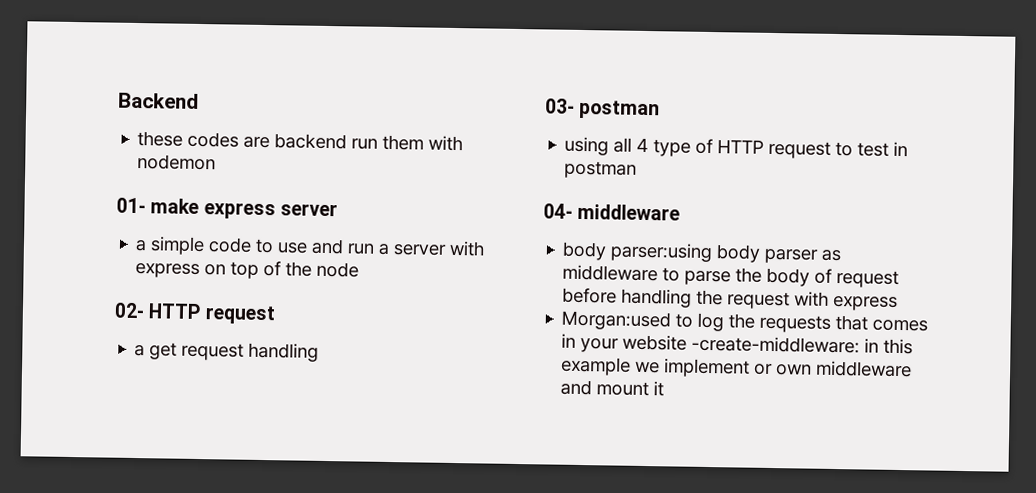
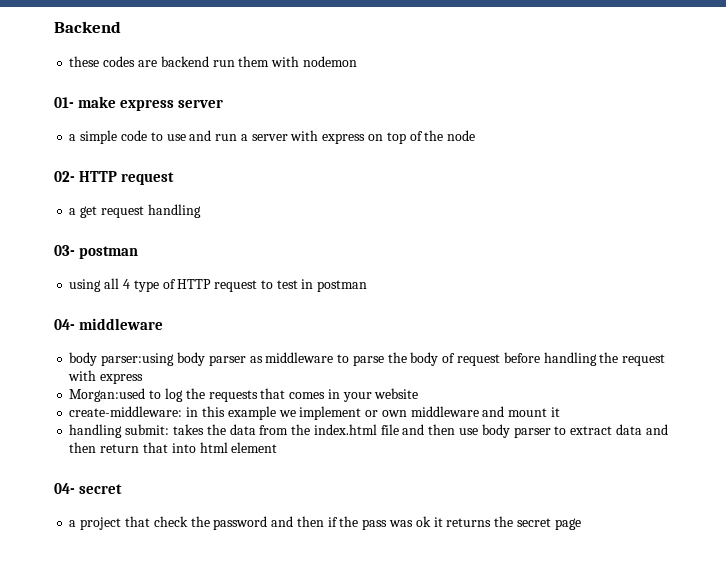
[691,335,861,354] -create-middleware: -> [69,406,183,417] // create-middleware:
(665, 389) none -> [69,424,668,438] [69,442,278,453] [54,483,123,494] [69,516,581,530] // handling submit: takes the data from the index.html file and then use body parser to extract data and then return that into html element // 04- secret // a project that check the password and then if the pass was ok it returns the secret page

